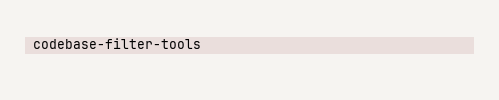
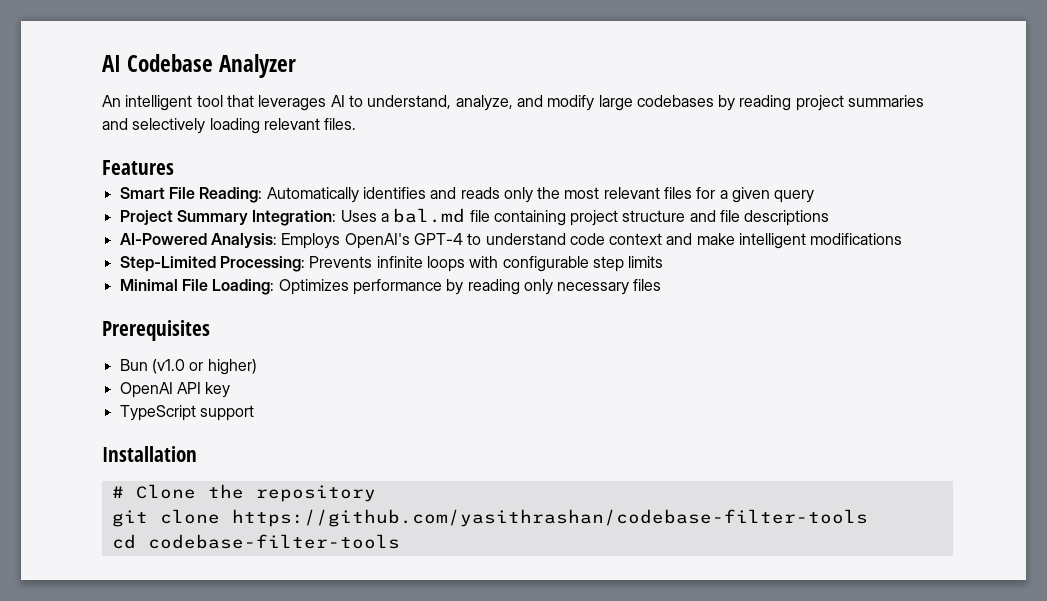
(32, 43) none -> [102,54,297,78] [102,95,925,111] [102,118,357,134] [102,160,174,175] [119,187,815,203] [119,208,830,226] [119,233,903,249] [119,256,664,272] [119,279,662,295] [102,320,210,341] [119,359,257,375] [119,382,231,398] [119,405,254,421] [102,446,197,462] [111,484,376,502] [111,509,868,527] [111,534,136,549] AI Codebase Analyzer // An intelligent tool that leverages AI to understand, analyze, and modify large codebases by reading project summaries and selectively loading relevant files. // Features // Smart File Reading: Automatically identifies and reads only the most relevant files for a given query // Project Summary Integration: Uses a bal.md file containing project structure and file descriptions // AI-Powered Analysis: Employs OpenAI's GPT-4 to understand code context and make intelligent modifications // Step-Limited Processing: Prevents infinite loops with configurable step limits // Minimal File Loading: Optimizes performance by reading only necessary files // Prerequisites // Bun (v1.0 or higher) // OpenAI API key // TypeScript support // Installation // # Clone the repository // git clone https://github.com/yasithrashan/codebase-filter-tools // cd

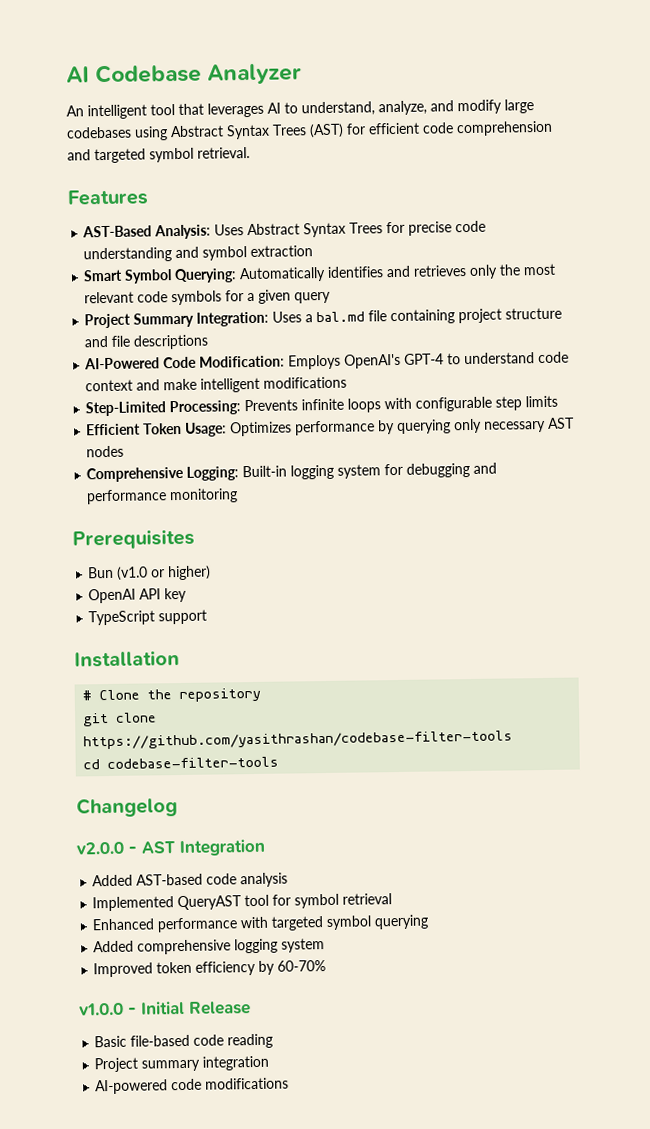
[718,95,925,111] [102,118,357,134] [102,160,174,175] by reading project summaries and selectively loading relevant files. // Features -> [134,120,553,141] [67,147,250,164] [67,189,149,206] [82,220,487,240] [83,245,314,263] using Abstract Syntax Trees (AST) for efficient code comprehension and targeted symbol retrieval. // Features // AST-Based Analysis: Uses Abstract Syntax Trees for precise code understanding and symbol extraction
[168,187,263,203] File Reading: -> [124,268,238,284] Symbol Querying:
[460,187,500,199] reads -> [413,265,468,277] retrieves
[664,187,693,199] files -> [137,290,223,306] code symbols
[210,233,277,248] Analysis: -> [163,355,286,369] Code Modification:
[119,279,275,295] Minimal File Loading: -> [86,422,228,437] Efficient Token Usage:
[467,279,520,295] reading -> [397,419,452,434] querying
[633,279,662,291] files -> [548,417,576,429] [86,445,125,458] [86,462,498,483] [86,488,239,505] AST nodes // Comprehensive Logging: Built-in logging system for debugging and performance monitoring
(400, 541) none -> [76,797,178,818] [76,838,265,857] [92,872,289,888] [92,893,393,912] [92,914,430,933] [93,938,326,955] [93,960,327,978] [79,1000,251,1016] [94,1033,274,1049] [94,1055,270,1073] [95,1077,290,1095] // Changelog // v2.0.0 - AST Integration // Added AST-based code analysis // Implemented QueryAST tool for symbol retrieval // Enhanced performance with targeted symbol querying // Added comprehensive logging system // Improved token efficiency by 60-70% // v1.0.0 - Initial Release // Basic file-based code reading // Project summary integration // AI-powered code modifications

